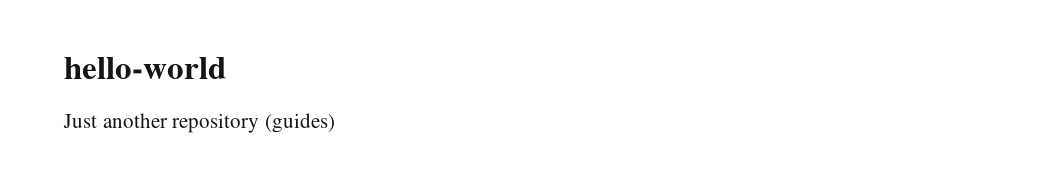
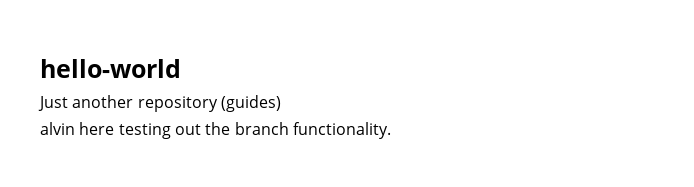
(336, 123) none -> [40,122,391,139] // alvin here testing out the branch functionality.

